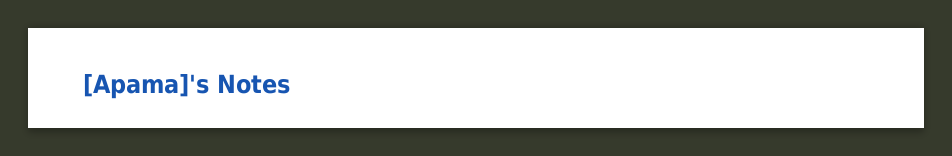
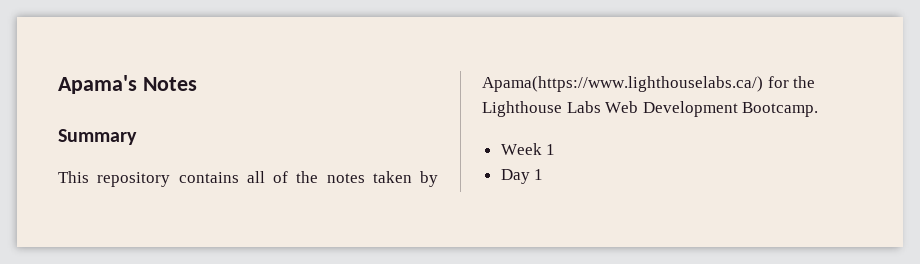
[83,74,209,99] [Apama]'s -> [58,75,137,94] Apama's
(290, 84) none -> [58,129,137,145] [58,171,438,187] [482,76,816,92] [482,101,819,117] [500,143,556,155] [500,169,544,184] // Summary // This repository contains all of the notes taken by Apama(https://www.lighthouselabs.ca/) for the Lighthouse Labs Web Development Bootcamp. // Week 1 // Day 1

